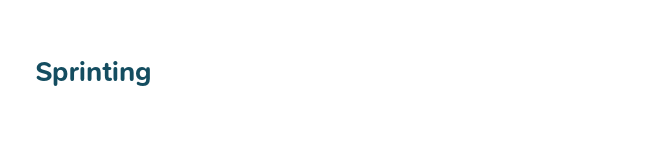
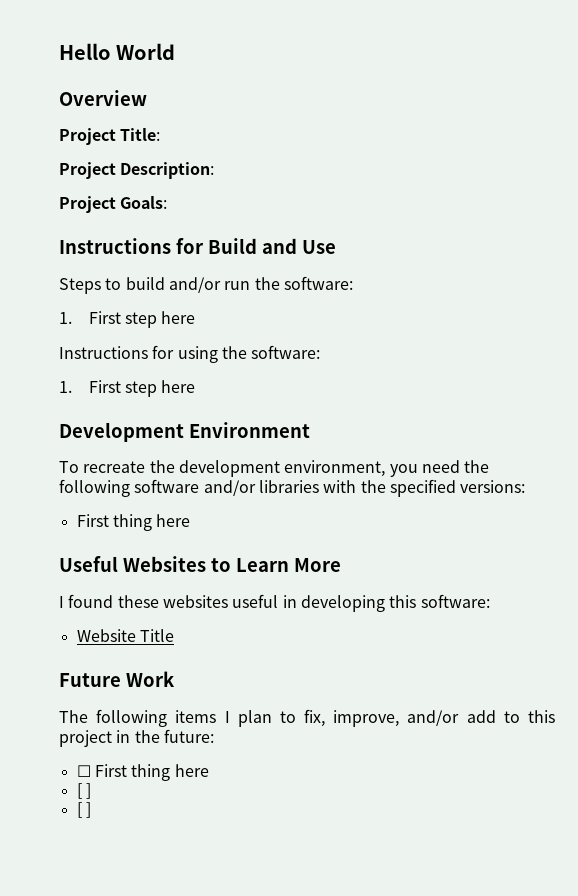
[35,61,152,86] Sprinting -> [59,43,176,60] [59,90,147,106] [59,128,161,145] [59,162,215,179] [59,196,168,213] [59,238,336,254] [59,276,353,294] [59,311,196,328] [59,345,321,363] [59,380,196,397] [59,422,310,442] [59,460,490,477] [59,479,526,497] [76,514,191,531] [59,556,341,572] [59,594,490,612] [76,629,174,642] [59,671,175,687] [59,709,555,727] [59,729,214,747] [76,764,209,781] [76,783,91,799] [76,802,91,818] Hello World // Overview // Project Title: // Project Description: // Project Goals: // Instructions for Build and Use // Steps to build and/or run the software: // 1. First step here // Instructions for using the software: // 1. First step here // Development Environment // To recreate the development environment, you need the following software and/or libraries with the specified versions: // First thing here // Useful Websites to Learn More // I found these websites useful in developing this software: // Website Title // Future Work // The following items I plan to fix, improve, and/or add to this project in the future: // ☐ First thing here // [ ] // [ ]

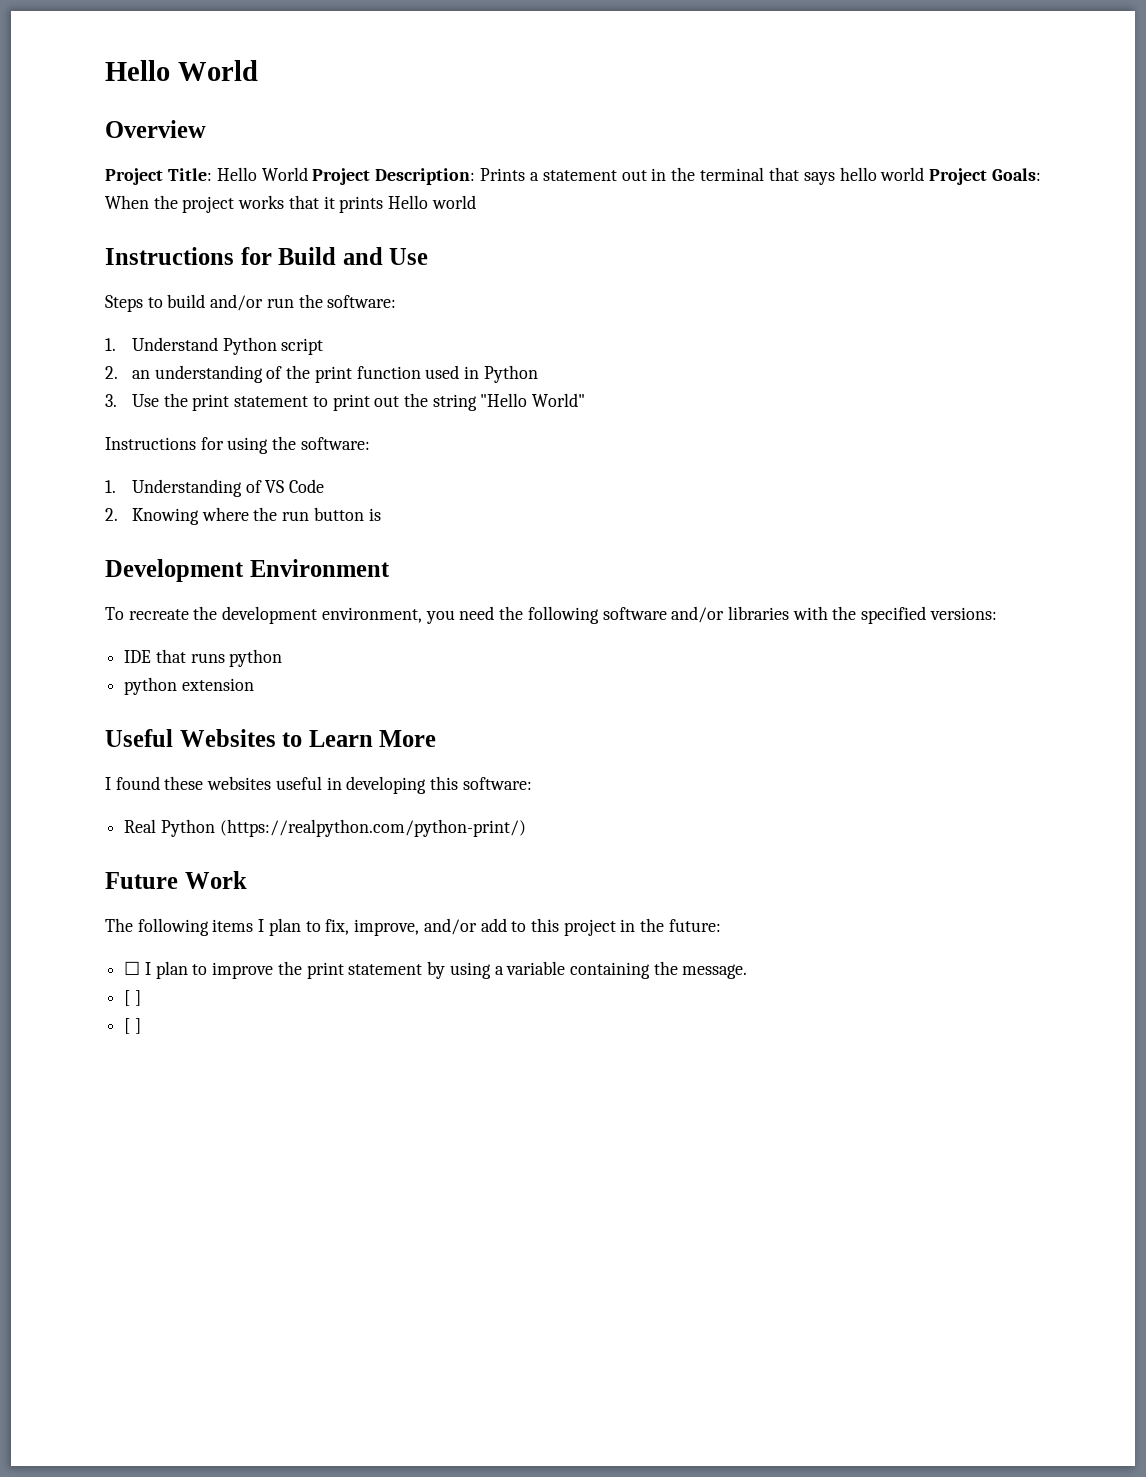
(161, 134) // -> [216,167,308,181] Hello World
[59,196,168,213] // Project Goals: -> [480,167,1042,185] [105,195,476,213] Prints a statement out in the terminal that says hello world Project Goals: When the project works that it prints Hello world
[88,311,196,328] First step here -> [131,337,324,355] [105,365,538,383] [105,393,586,411] Understand Python script // 2. an understanding of the print function used in Python // 3. Use the print statement to print out the string "Hello World"
[88,380,196,397] First step here -> [131,479,325,497] [105,507,381,525] Understanding of VS Code // 2. Knowing where the run button is
[76,514,191,531] First thing here -> [124,649,283,667] [124,677,254,695] IDE that runs python // python extension
[76,629,174,642] Website Title -> [124,819,526,837] Real Python (https://realpython.com/python-print/)
[94,764,209,781] First thing here -> [144,961,748,979] I plan to improve the print statement by using a variable containing the message.

